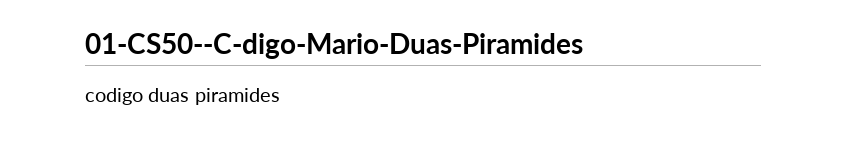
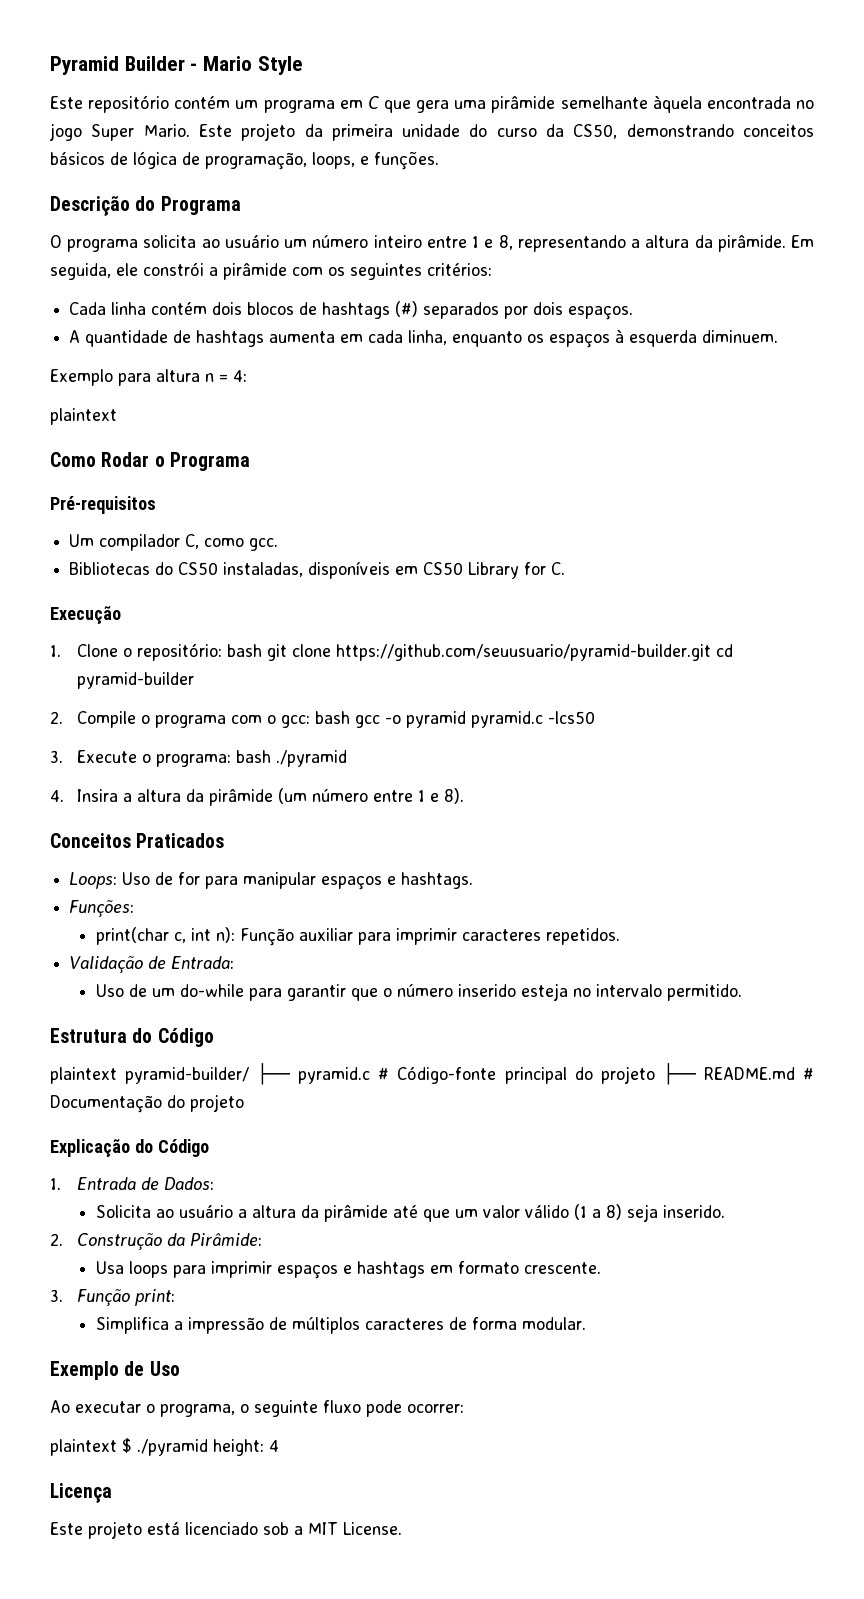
[85,33,583,59] [85,88,280,105] 01-CS50--C-digo-Mario-Duas-Piramides // codigo duas piramides -> [50,56,303,75] [50,95,814,113] [49,123,814,141] [50,151,439,170] [50,196,241,216] [50,235,815,252] [50,262,492,280] [69,301,634,320] [69,329,779,348] [50,369,247,386] [50,408,117,425] [50,452,250,471] [50,496,156,514] [69,534,279,551] [69,561,566,579] [50,606,121,624] [50,643,733,661] [76,672,194,689] [50,711,595,728] [50,750,347,767] [50,788,464,806] [50,833,225,848] [69,872,474,890] [69,900,135,917] [95,927,620,946] [69,956,235,973] [95,983,742,1001] [50,1028,214,1047] [50,1063,815,1085] [50,1094,244,1113] [50,1139,209,1157] [50,1177,214,1190] [95,1204,725,1222] [50,1233,262,1250] [95,1261,601,1279] [50,1289,175,1306] [95,1317,586,1334] [50,1361,180,1380] [50,1400,464,1417] [50,1438,279,1456] [50,1483,112,1503] [50,1521,402,1539] Pyramid Builder - Mario Style // Este repositório contém um programa em C que gera uma pirâmide semelhante àquela encontrada no jogo Super Mario. Este projeto da primeira unidade do curso da CS50, demonstrando conceitos básicos de lógica de programação, loops, e funções. // Descrição do Programa // O programa solicita ao usuário um número inteiro entre 1 e 8, representando a altura da pirâmide. Em seguida, ele constrói a pirâmide com os seguintes critérios: // Cada linha contém dois blocos de hashtags (#) separados por dois espaços. // A quantidade de hashtags aumenta em cada linha, enquanto os espaços à esquerda diminuem. // Exemplo para altura n = 4: // plaintext // Como Rodar o Programa // Pré-requisitos // Um compilador C, como gcc. // Bibliotecas do CS50 instaladas, disponíveis em CS50 Library for C. // Execução // 1. Clone o repositório: bash git clone https://github.com/seuusuario/pyramid-builder.git cd pyramid-builder // 2. Compile o programa com o gcc: bash gcc -o pyramid pyramid.c -lcs50 // 3. Execute o programa: bash ./pyramid // 4. Insira a altura da pirâmide (um número entre 1 e 8). // Conceitos Praticados // Loops: Uso de for para manipular espaços e hashtags. // Funções: // print(char c, int n): Função auxiliar para imprimir caracteres repetidos. // Validação de Entrada: // Uso de um do-while para garantir que o número inserido esteja no intervalo permitido. // Estrutura do Código // plaintext pyramid-builder/ ├── pyramid.c # Código-fonte principal do projeto ├── README.md # Documentação do projeto // Explicação do Código // 1. Entrada de Dados: // Solicita ao usuário a altura da pirâmide até que um valor válido (1 a 8) seja inserido. // 2. Construção da Pirâmide: // Usa loops para imprimir espaços e hashtags em formato crescente. // 3. Função print: // Simplifica a impressão de múltiplos caracteres de forma modular. // Exemplo de Uso // Ao executar o programa, o seguinte fluxo pode ocorrer: // plaintext $ ./pyramid height: 4 // Licença // Este projeto está licenciado sob a MIT License.

